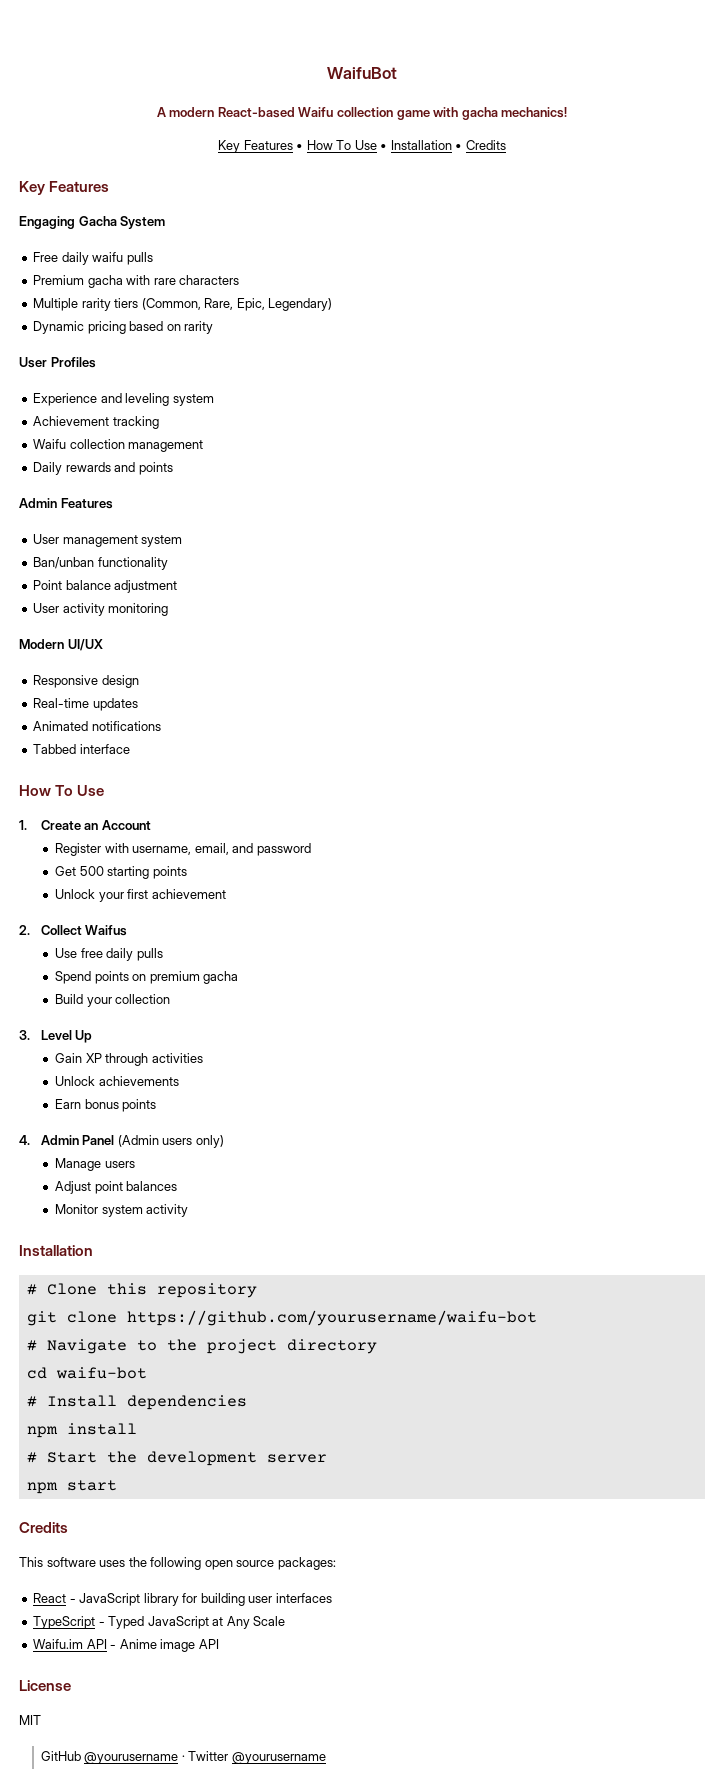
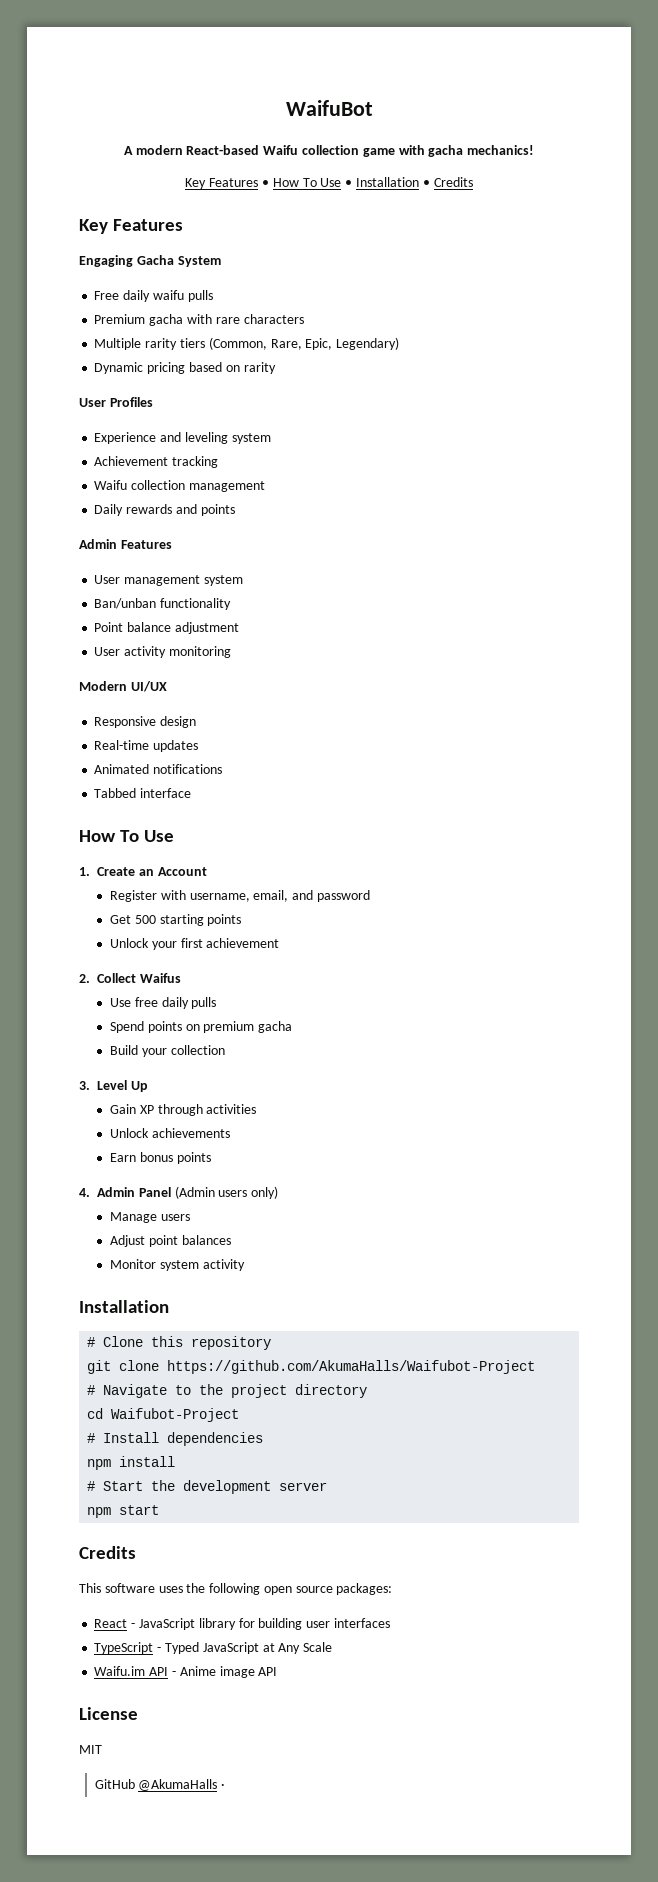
[126,1310,537,1326] https://github.com/yourusername/waifu-bot -> [167,1360,536,1374] https://github.com/AkumaHalls/Waifubot-Project
[55,1367,147,1379] waifu-bot -> [111,1408,240,1422] Waifubot-Project
[84,1751,326,1764] @yourusername · Twitter @yourusername -> [138,1779,226,1791] @AkumaHalls ·

